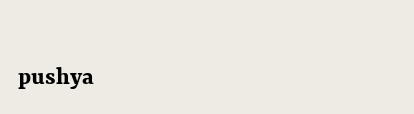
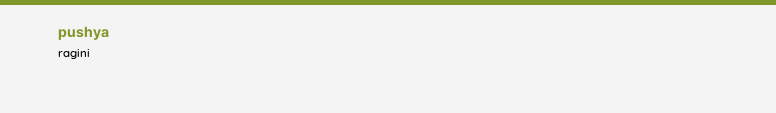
(94, 78) none -> [58,49,90,59] // ragini

